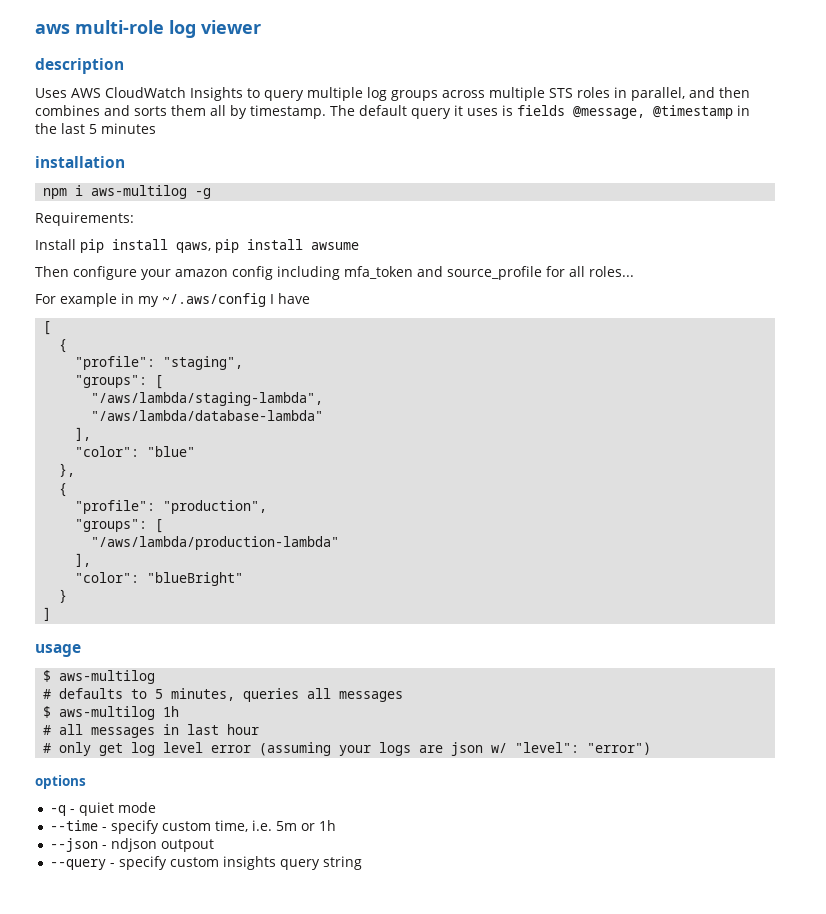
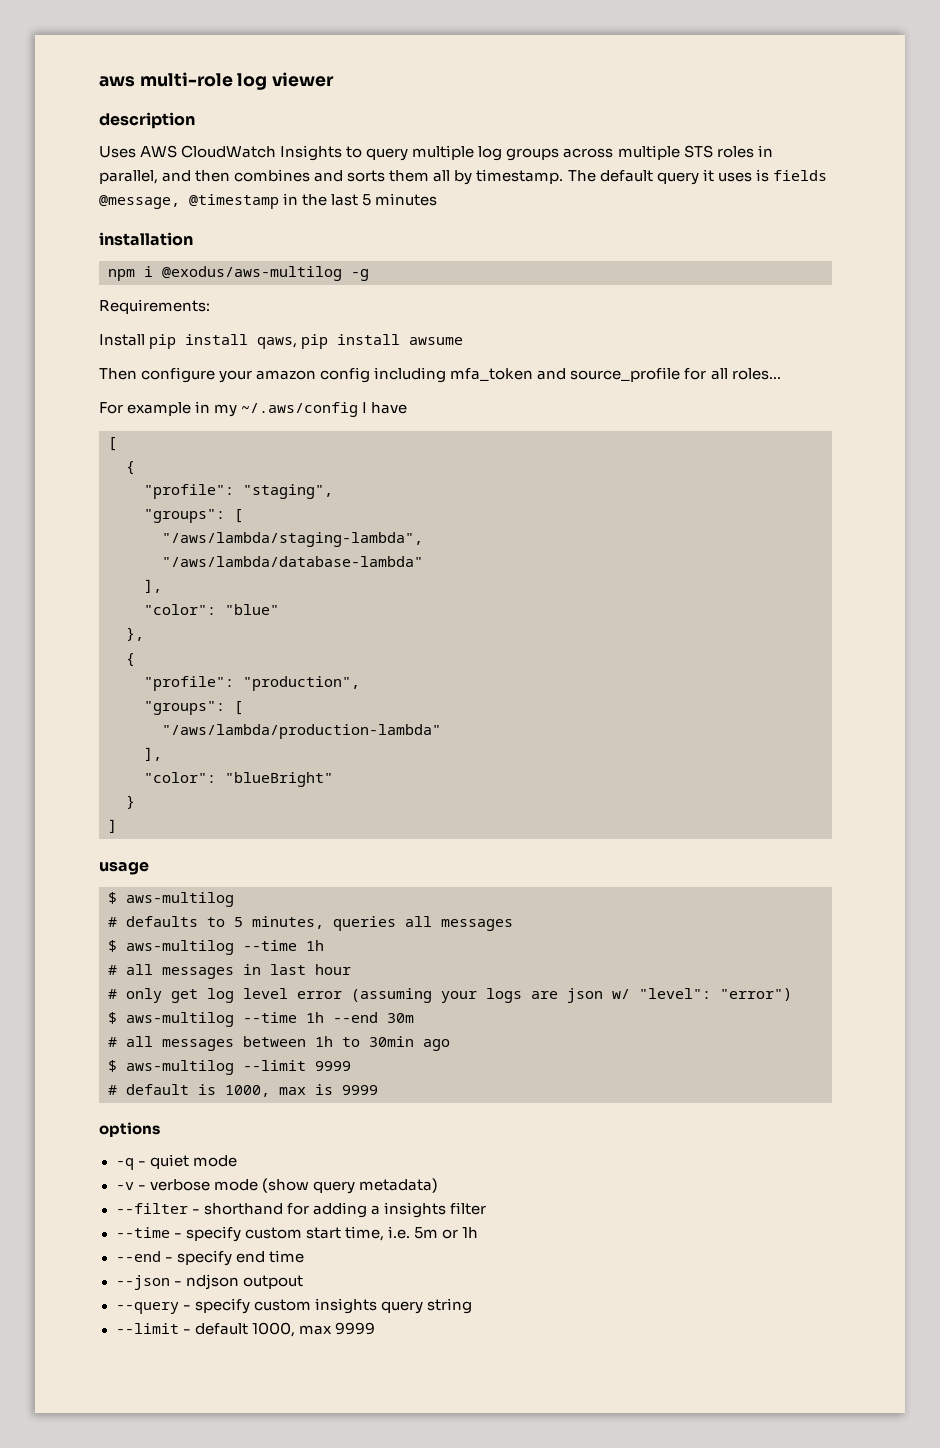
[91,185,188,199] aws-multilog -> [162,266,342,281] @exodus/aws-multilog
(156, 713) none -> [243,940,297,951] --time
(652, 748) none -> [108,1012,414,1027] [108,1036,450,1051] [108,1060,351,1075] [108,1084,378,1097] // $ aws-multilog --time 1h --end 30m // # all messages between 1h to 30min ago // $ aws-multilog --limit 9999 // # default is 1000, max is 9999
(156, 807) none -> [115,1178,438,1194] [115,1202,486,1218] // -v - verbose mode (show query metadata) // --filter - shorthand for adding a insights filter
(211, 826) none -> [305,1227,341,1239] start
(336, 825) none -> [115,1250,304,1266] // --end - specify end time
(362, 863) none -> [115,1322,375,1337] // --limit - default 1000, max 9999

